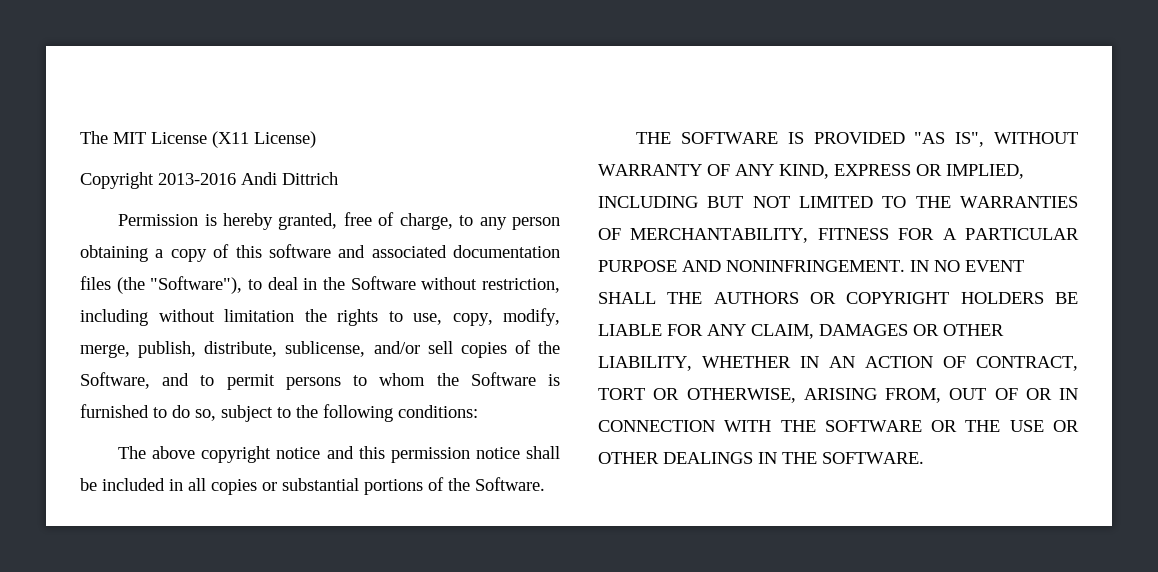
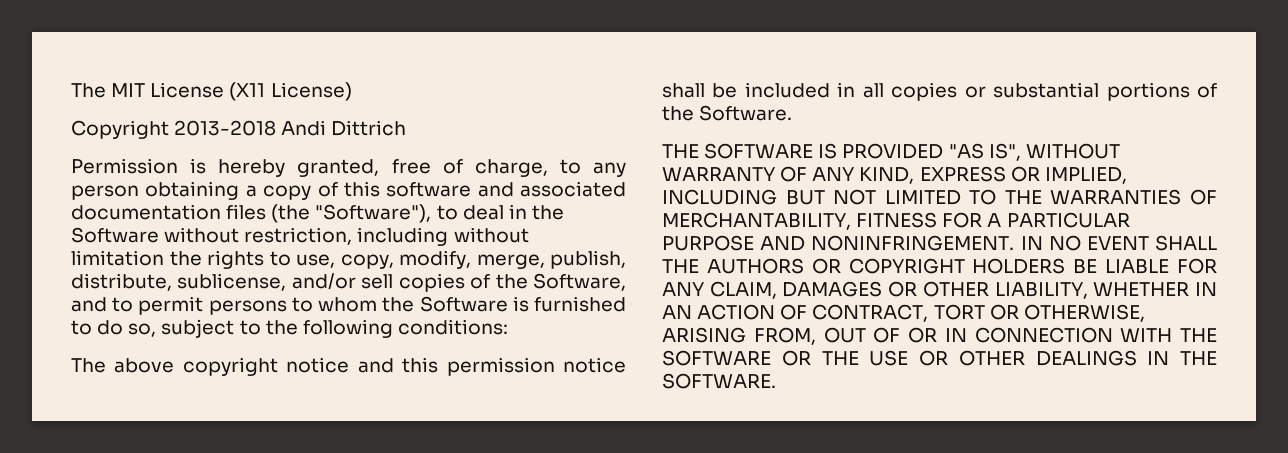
[158,173,236,185] 2013-2016 -> [174,120,277,136] 2013-2018

